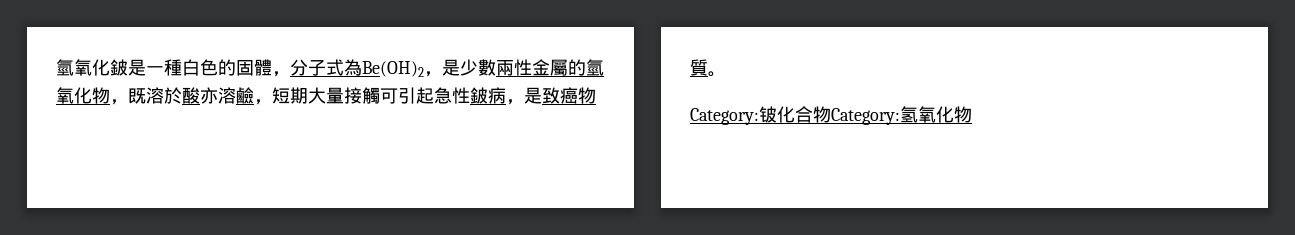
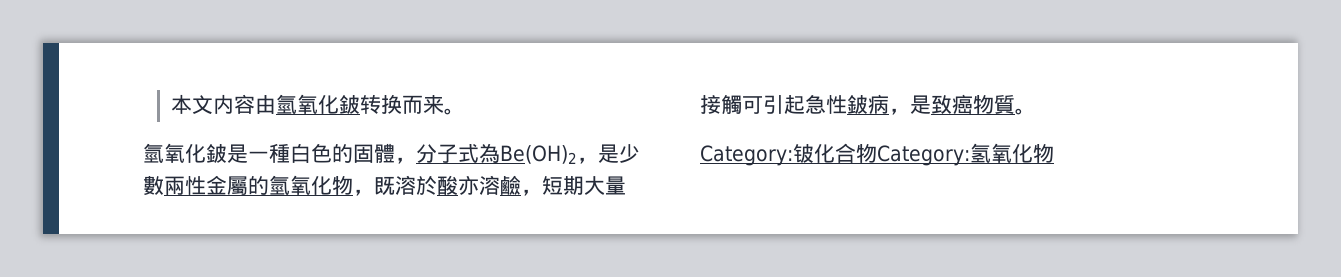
(56, 67) none -> [171,94,466,115] 本文内容由氫氧化鈹转换而来。 //

